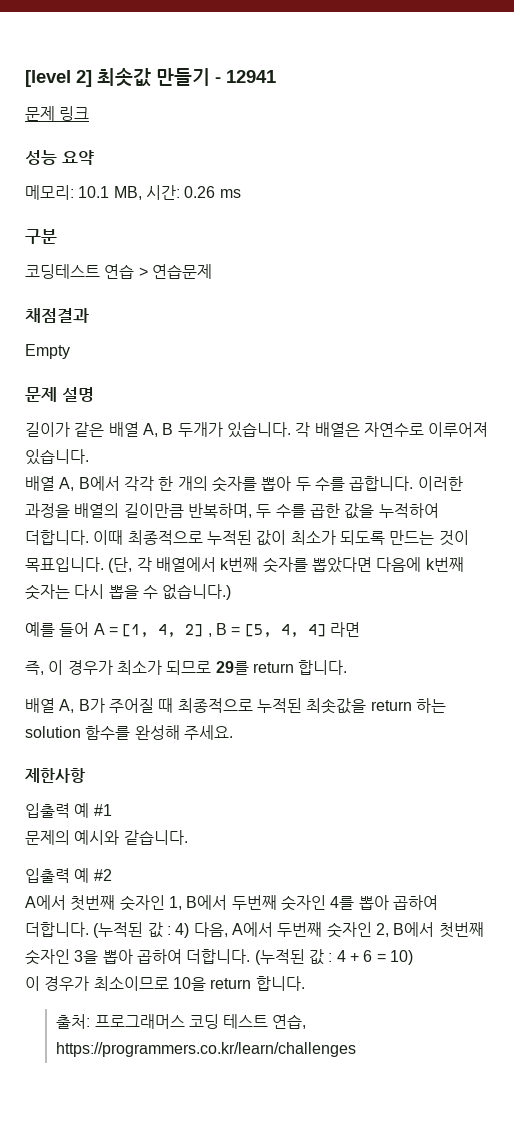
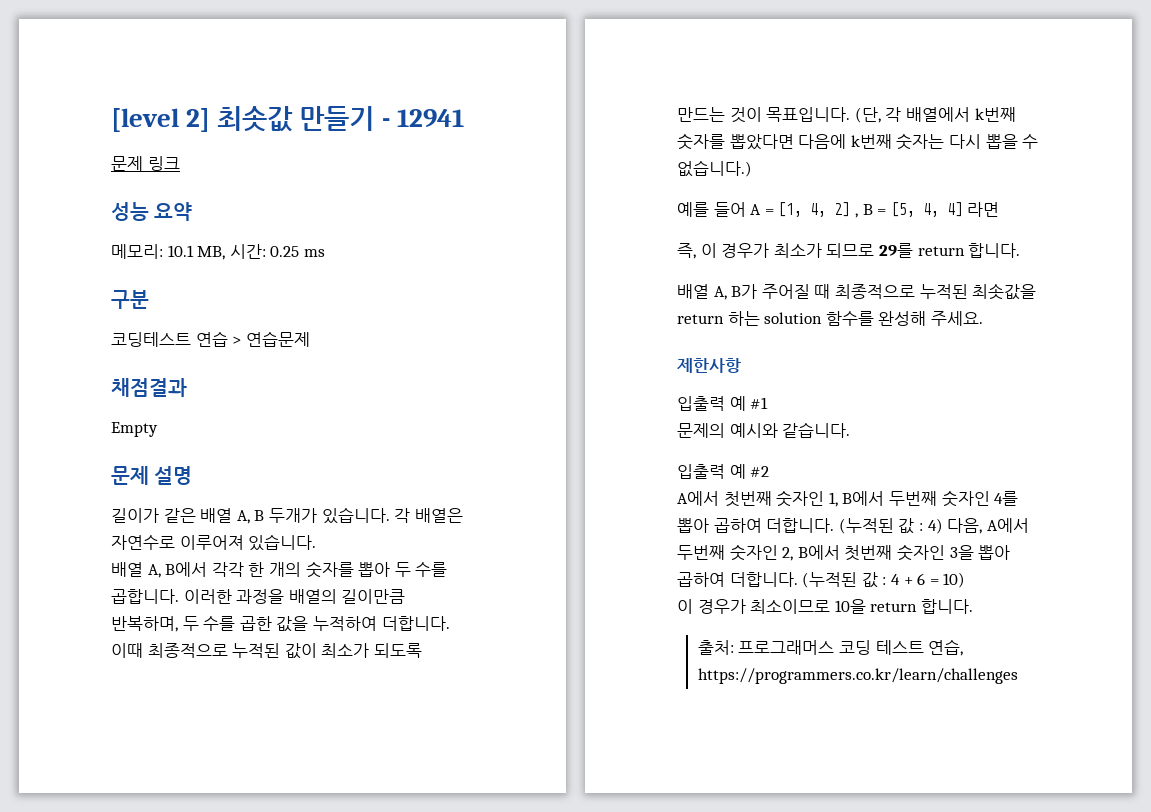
[184,186,216,198] 0.26 -> [270,246,300,257] 0.25

